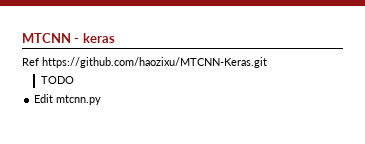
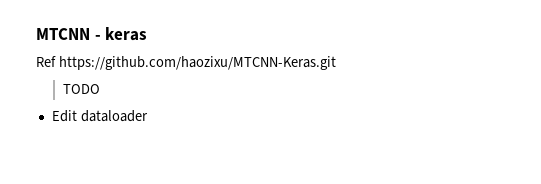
[56,95,102,105] mtcnn.py -> [80,110,148,122] dataloader

